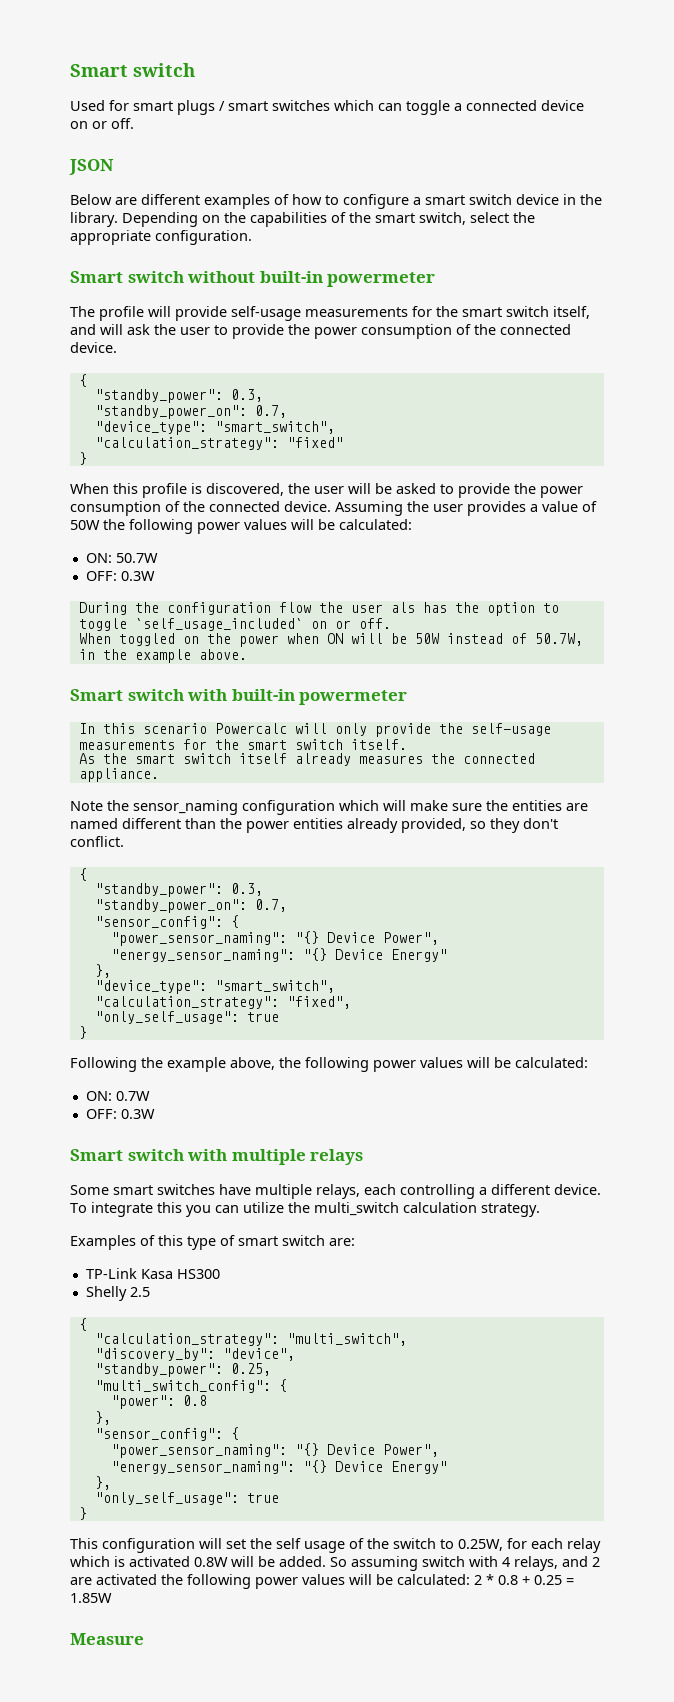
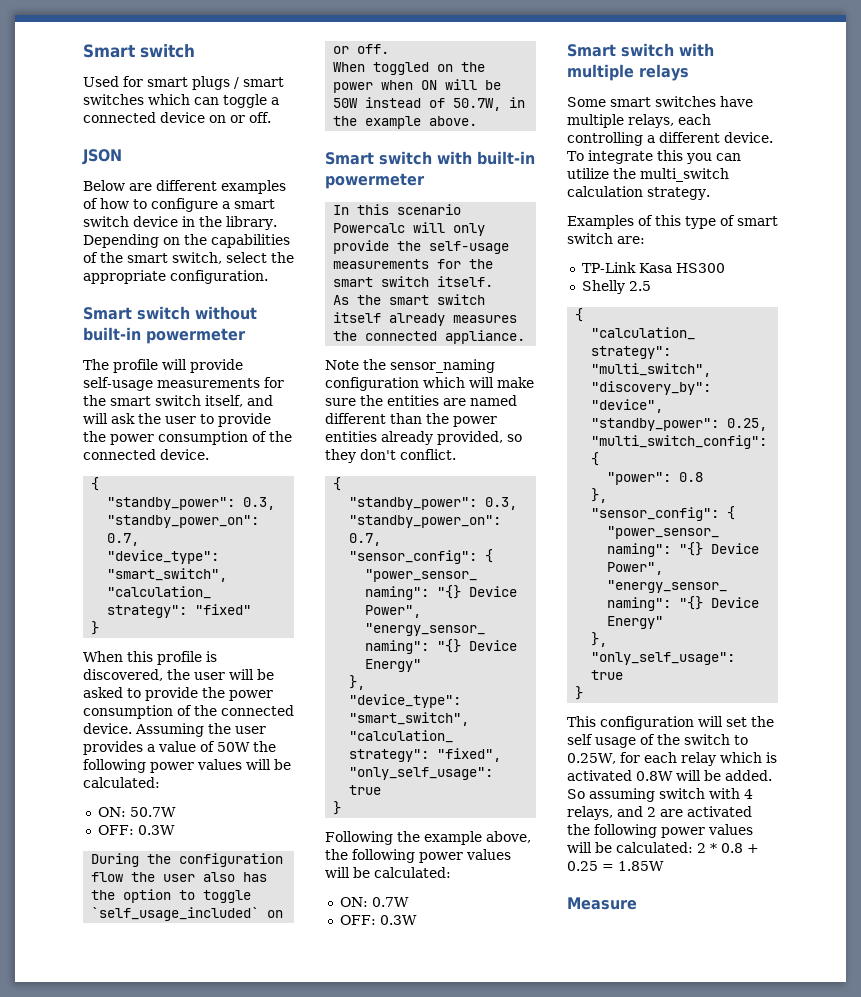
[390,602,415,613] als -> [203,872,236,882] also

